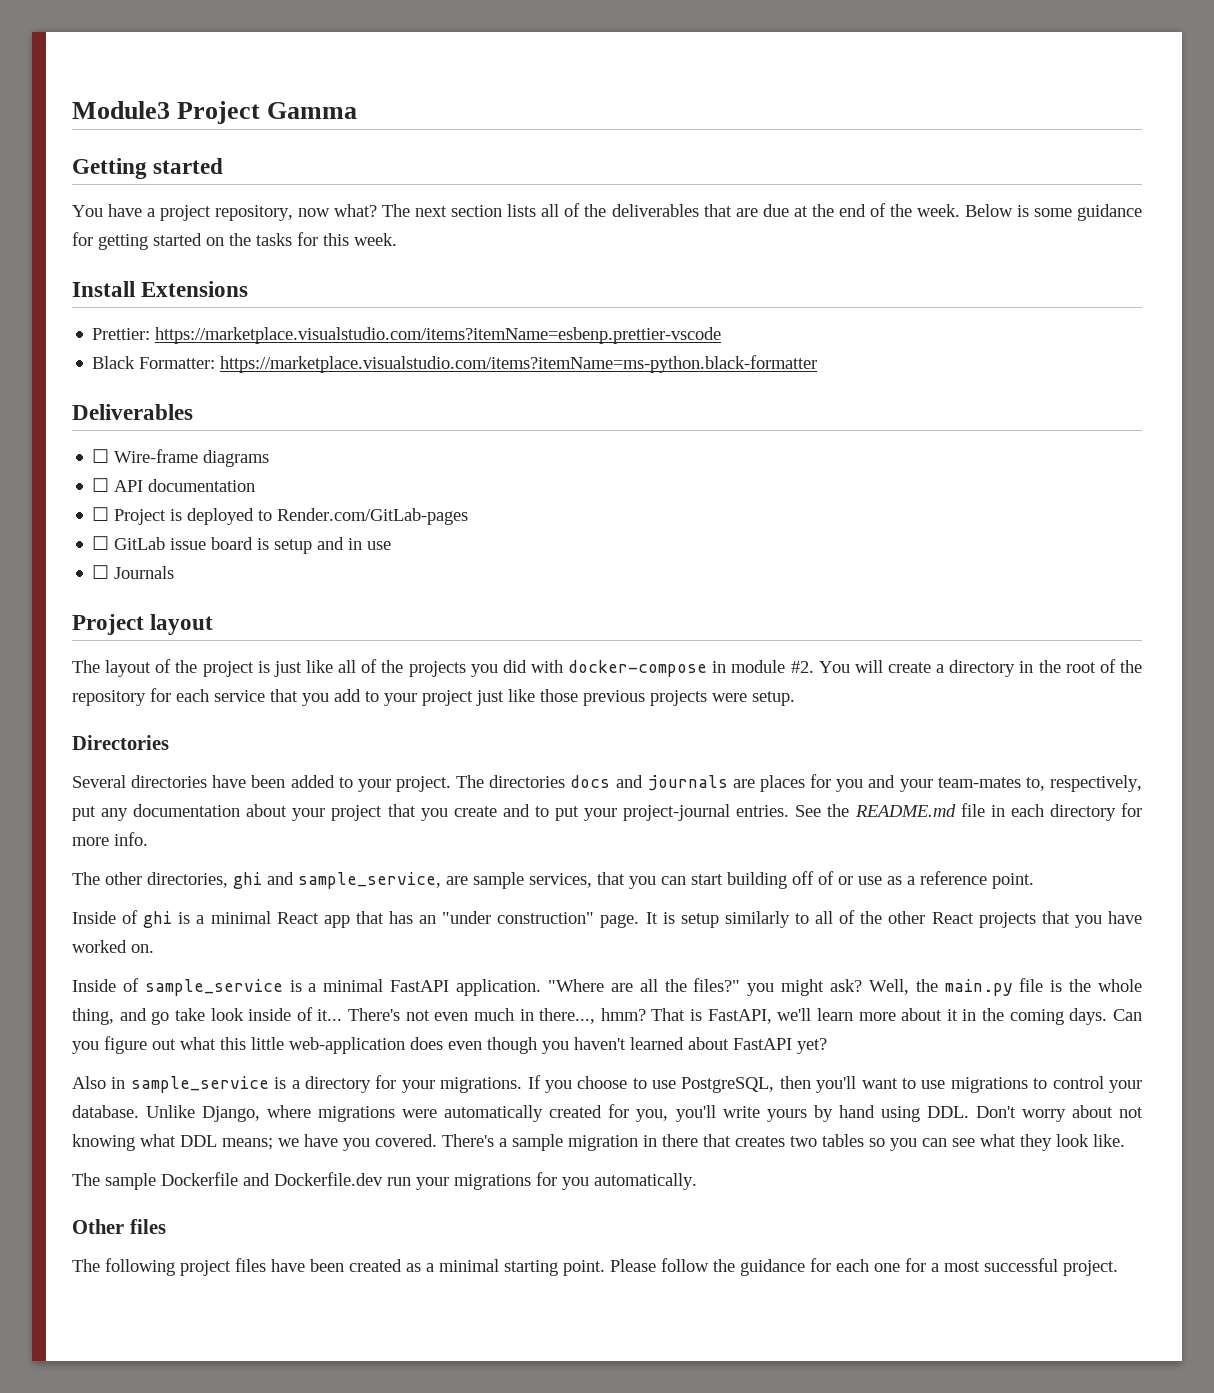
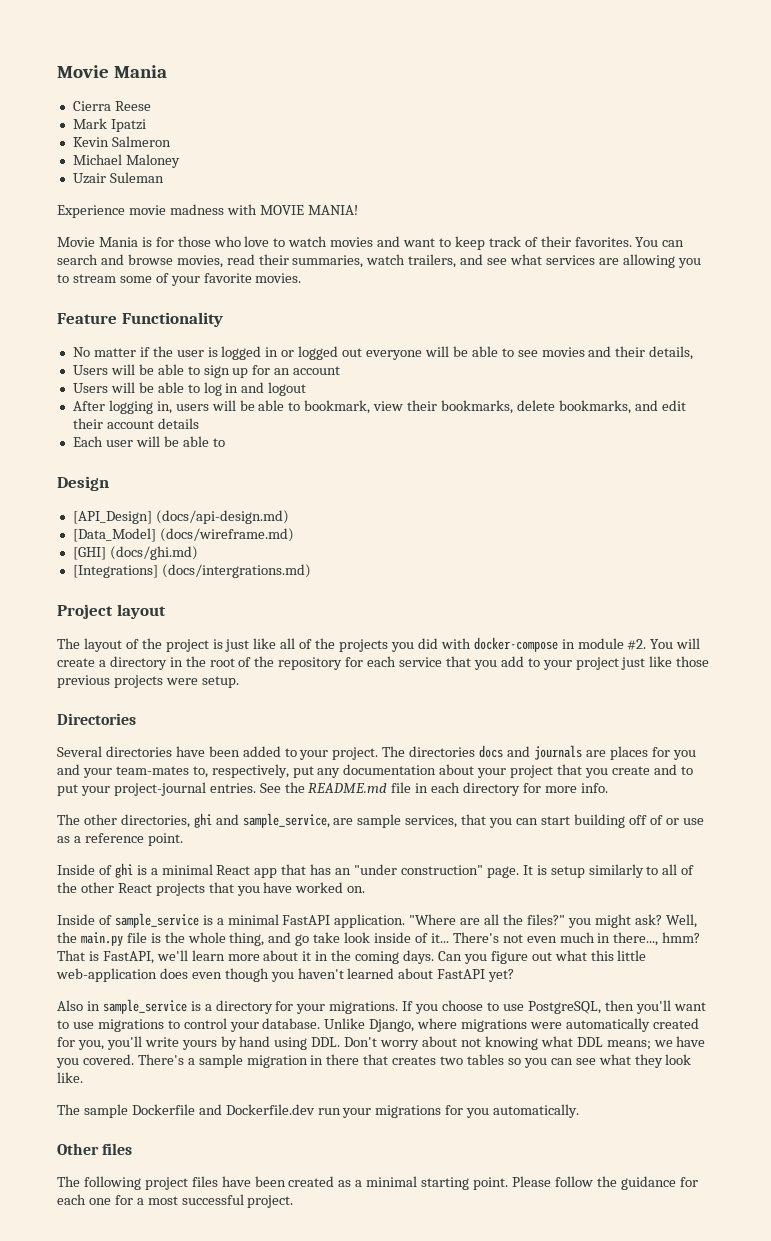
[72,101,358,124] [72,158,224,179] [72,203,1143,221] [72,232,397,250] [72,281,249,297] [92,327,722,344] [92,355,818,373] [72,404,193,420] [92,449,270,467] [92,478,256,492] [92,507,469,525] [92,536,392,554] [92,565,175,579] Module3 Project Gamma // Getting started // You have a project repository, now what? The next section lists all of the deliverables that are due at the end of the week. Below is some guidance for getting started on the tasks for this week. // Install Extensions // Prettier: https://marketplace.visualstudio.com/items?itemName=esbenp.prettier-vscode // Black Formatter: https://marketplace.visualstudio.com/items?itemName=ms-python.black-formatter // Deliverables // ☐ Wire-frame diagrams // ☐ API documentation // ☐ Project is deployed to Render.com/GitLab-pages // ☐ GitLab issue board is setup and in use // ☐ Journals -> [57,65,167,78] [72,101,151,111] [72,118,146,132] [72,136,171,147] [72,154,180,168] [72,172,164,184] [57,204,358,218] [57,236,685,250] [57,254,701,268] [57,273,302,286] [57,312,223,327] [72,346,694,360] [72,364,341,378] [72,382,307,396] [72,400,686,414] [72,418,199,429] [72,436,225,447] [57,476,109,491] [72,510,289,524] [72,528,294,542] [72,546,198,560] [72,564,311,578] Movie Mania // Cierra Reese // Mark Ipatzi // Kevin Salmeron // Michael Maloney // Uzair Suleman // Experience movie madness with MOVIE MANIA! // Movie Mania is for those who love to watch movies and want to keep track of their favorites. You can search and browse movies, read their summaries, watch trailers, and see what services are allowing you to stream some of your favorite movies. // Feature Functionality // No matter if the user is logged in or logged out everyone will be able to see movies and their details, // Users will be able to sign up for an account // Users will be able to log in and logout // After logging in, users will be able to bookmark, view their bookmarks, delete bookmarks, and edit their account details // Each user will be able to // Design // [API_Design] (docs/api-design.md) // [Data_Model] (docs/wireframe.md) // [GHI] (docs/ghi.md) // [Integrations] (docs/intergrations.md)

